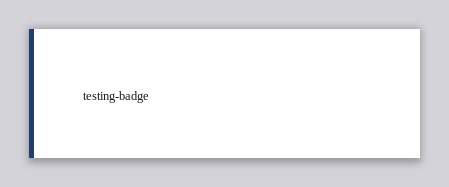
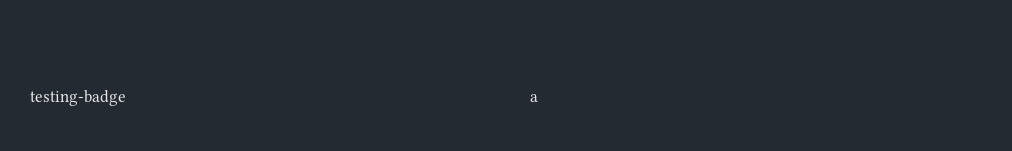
(149, 97) none -> [530,94,538,102] // a

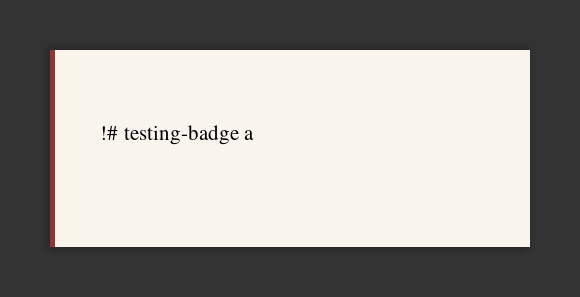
(30, 98) none -> [100,126,118,140] !#
(126, 98) // -> (239, 135) none

